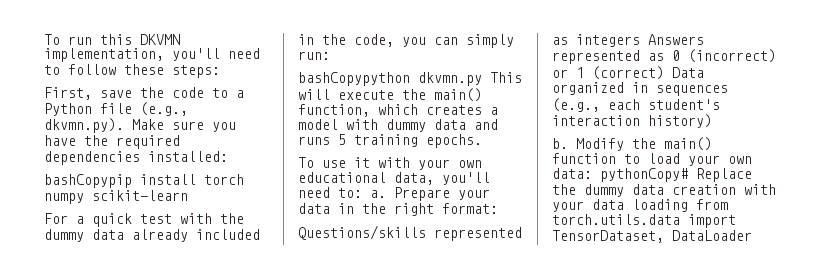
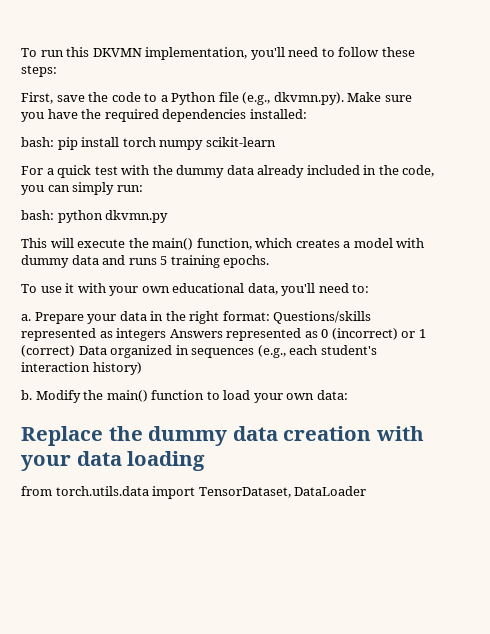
[44,174,132,188] bashCopypip -> [21,137,78,150] bash: pip
[298,72,410,86] bashCopypython -> [21,210,103,223] bash: python
(482, 79) none -> (169, 216) //
(362, 193) none -> (370, 288) //
(498, 208) // -> (270, 316) none
[600,168,688,182] pythonCopy# -> (348, 395) //
(688, 205) none -> (206, 461) //

